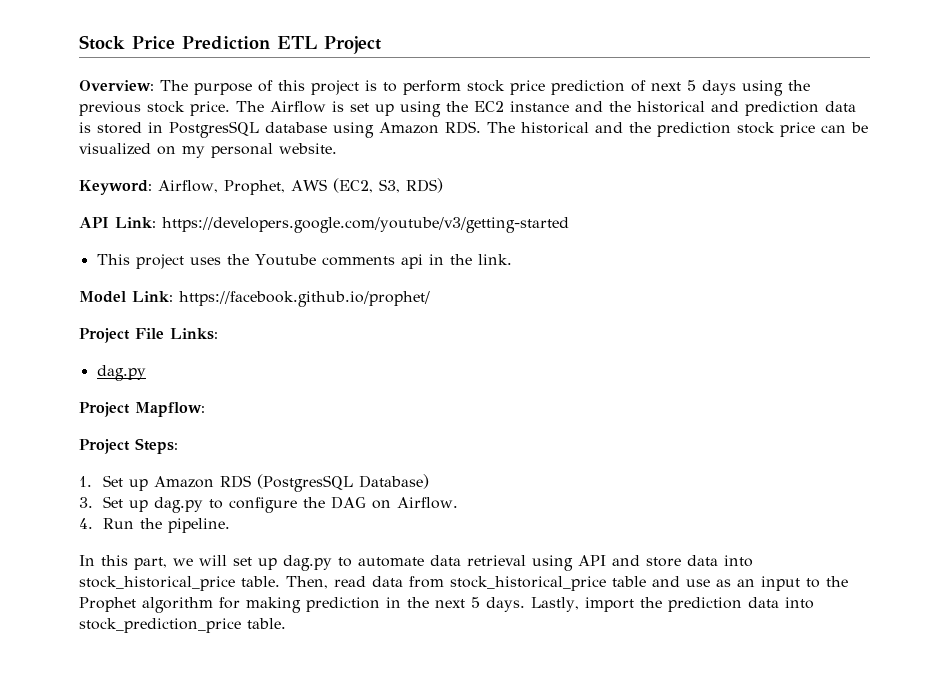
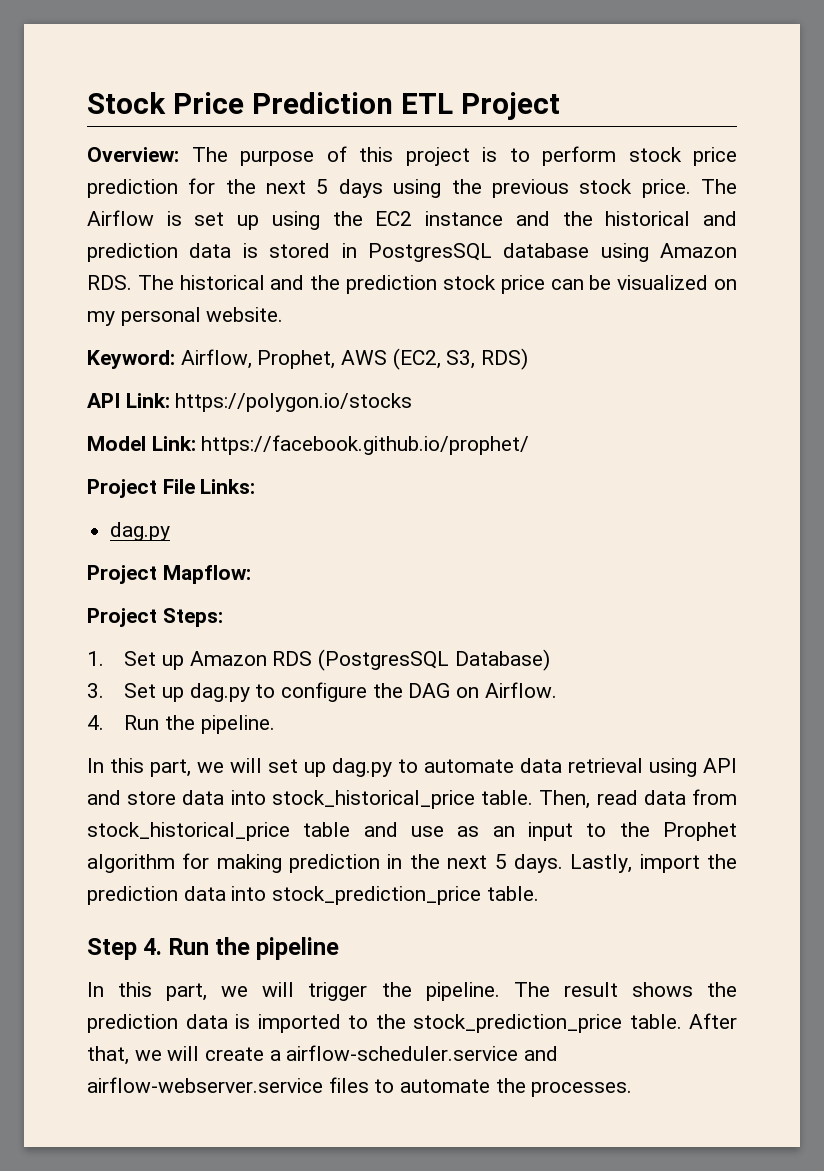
[631,80,646,92] of -> [188,178,256,194] for the
[162,217,569,233] [96,254,512,269] https://developers.google.com/youtube/v3/getting-started // This project uses the Youtube comments api in the link. -> [175,393,413,412] https://polygon.io/stocks
(286, 623) none -> [87,937,340,960] [87,982,737,1001] [87,1013,737,1033] [87,1045,559,1065] [87,1077,633,1097] // Step 4. Run the pipeline // In this part, we will trigger the pipeline. The result shows the prediction data is imported to the stock_prediction_price table. After that, we will create a airflow-scheduler.service and airflow-webserver.service files to automate the processes.

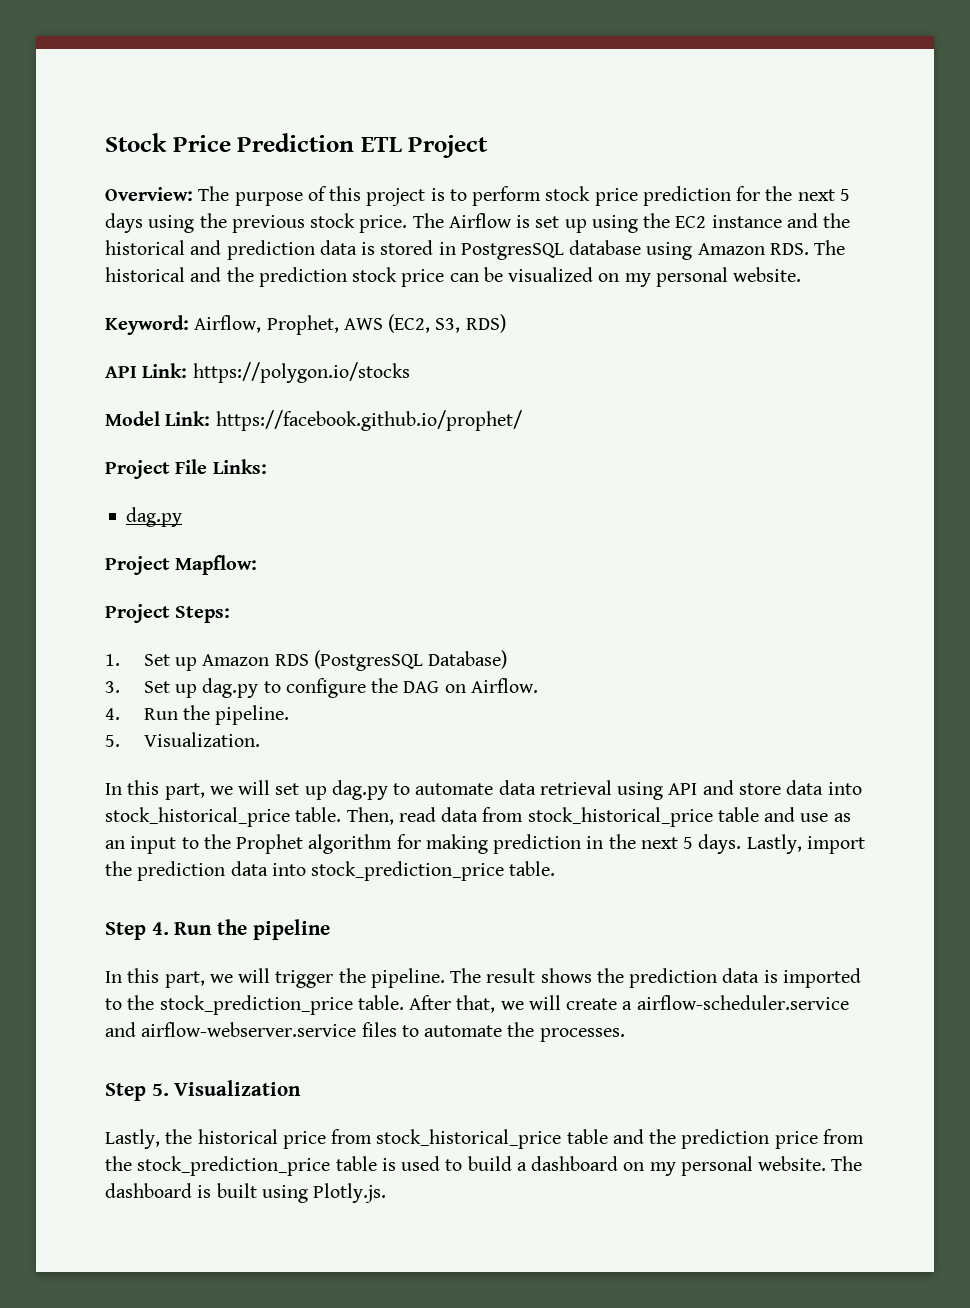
(275, 724) none -> [105,732,260,747] // 5. Visualization.
(633, 1089) none -> [105,1080,302,1101] [105,1129,864,1149] [105,1156,863,1176] [105,1183,387,1203] // Step 5. Visualization // Lastly, the historical price from stock_historical_price table and the prediction price from the stock_prediction_price table is used to build a dashboard on my personal website. The dashboard is built using Plotly.js.

